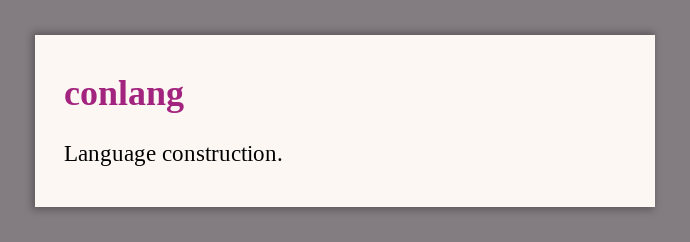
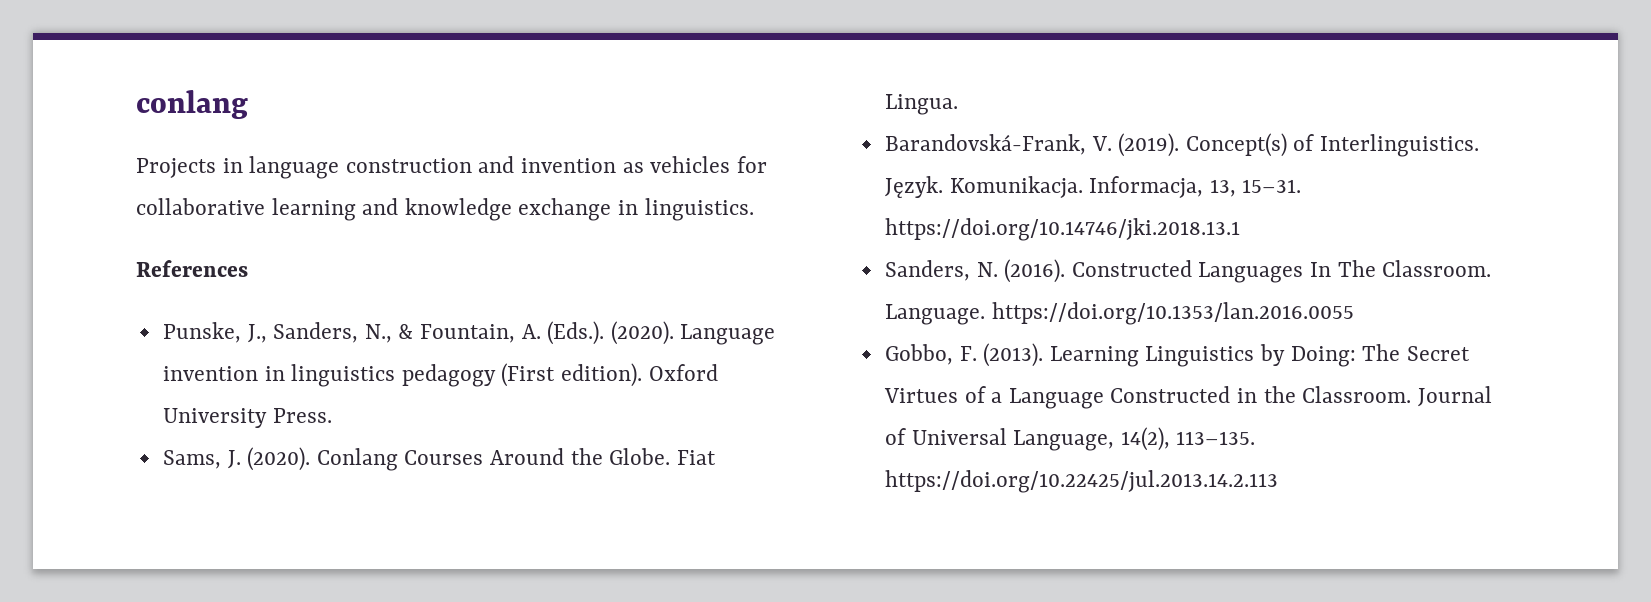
[64,146,284,166] Language construction. -> [136,156,767,179] [136,198,754,221] [136,260,248,277] [162,321,776,345] [162,363,718,387] [162,408,332,428] [162,447,716,471] [884,94,958,115] [884,133,1480,157] [884,176,1302,198] [884,218,1240,241] [884,259,1492,283] [884,302,1354,325] [884,343,1470,367] [883,386,1492,409] [884,427,1256,451] [884,470,1278,493] Projects in language construction and invention as vehicles for collaborative learning and knowledge exchange in linguistics. // References // Punske, J., Sanders, N., & Fountain, A. (Eds.). (2020). Language invention in linguistics pedagogy (First edition). Oxford University Press. // Sams, J. (2020). Conlang Courses Around the Globe. Fiat Lingua. // Barandovská-Frank, V. (2019). Concept(s) of Interlinguistics. Język. Komunikacja. Informacja, 13, 15–31. https://doi.org/10.14746/jki.2018.13.1 // Sanders, N. (2016). Constructed Languages In The Classroom. Language. https://doi.org/10.1353/lan.2016.0055 // Gobbo, F. (2013). Learning Linguistics by Doing: The Secret Virtues of a Language Constructed in the Classroom. Journal of Universal Language, 14(2), 113–135. https://doi.org/10.22425/jul.2013.14.2.113

